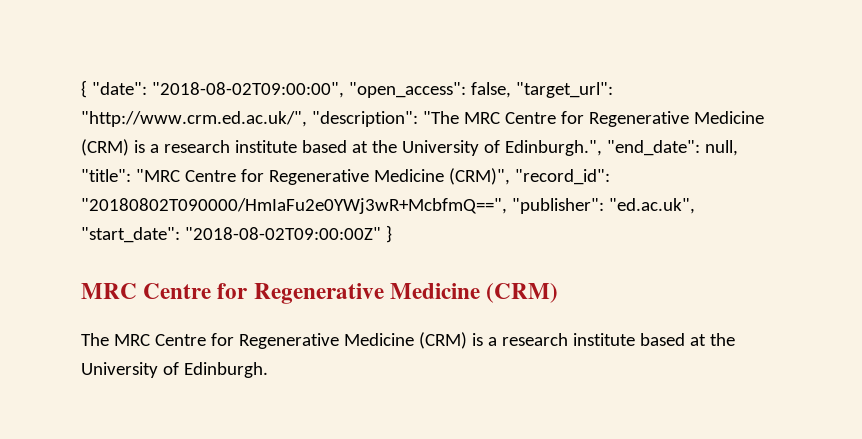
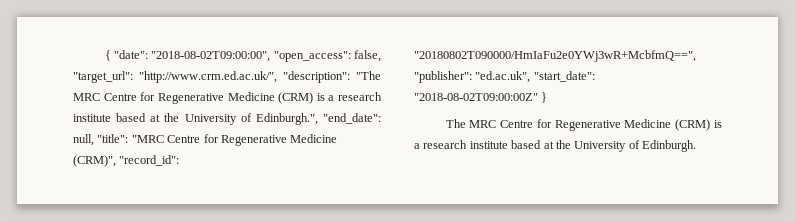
[81,283,559,304] // MRC Centre for Regenerative Medicine (CRM) -> (548, 97) none

